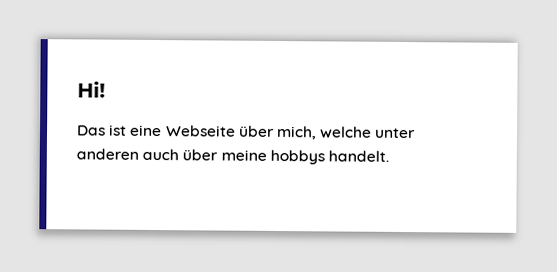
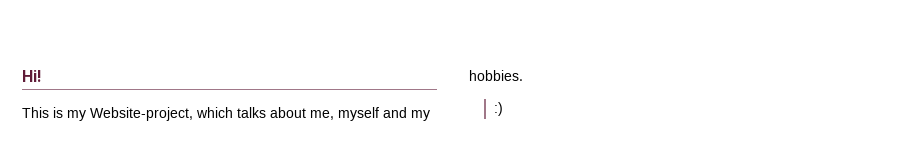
[76,124,417,140] [76,148,389,165] Das ist eine Webseite über mich, welche unter anderen auch über meine hobbys handelt. -> [22,107,430,121] [469,70,523,81] [494,102,504,116] This is my Website-project, which talks about me, myself and my hobbies. // :)

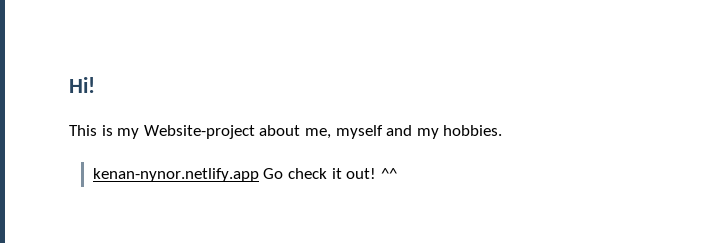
[90,107,266,121] Website-project, which talks -> [143,125,255,139] Website-project
[494,102,504,116] :) -> [92,168,397,182] kenan-nynor.netlify.app Go check it out! ^^

